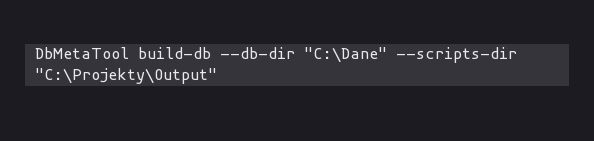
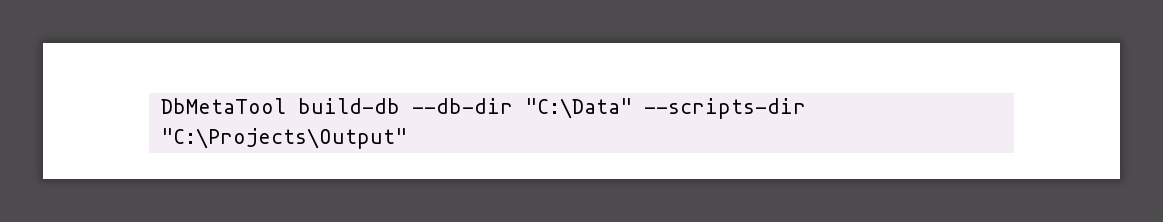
[303,47,517,63] [34,68,217,84] "C:\Dane" --scripts-dir "C:\Projekty\Output" -> [525,98,807,119] [161,128,408,149] "C:\Data" --scripts-dir "C:\Projects\Output"

